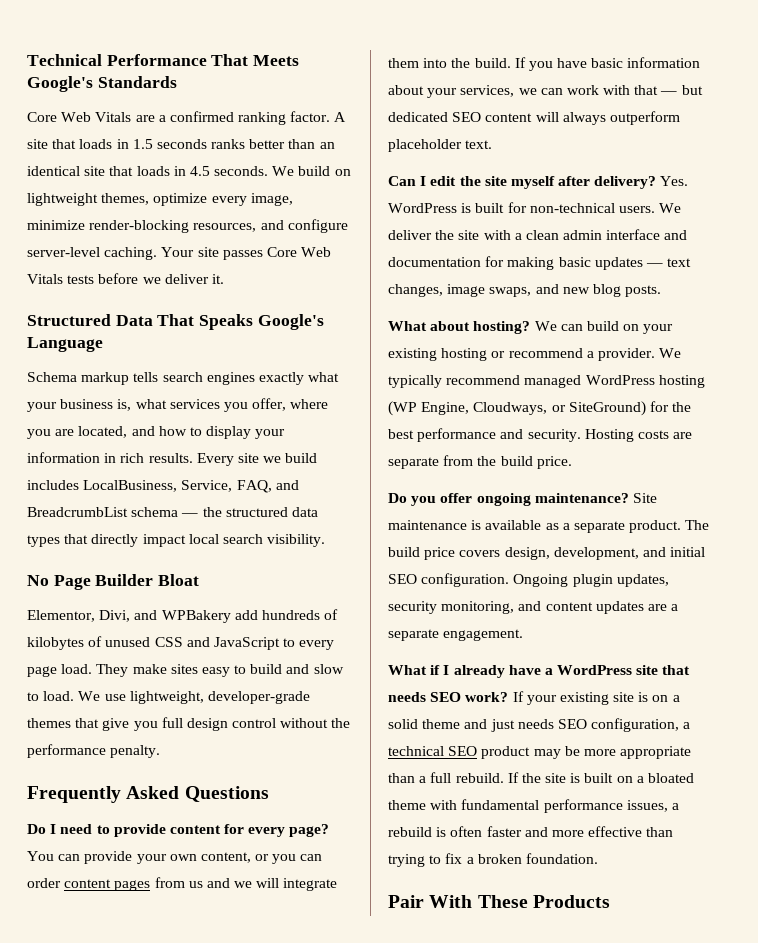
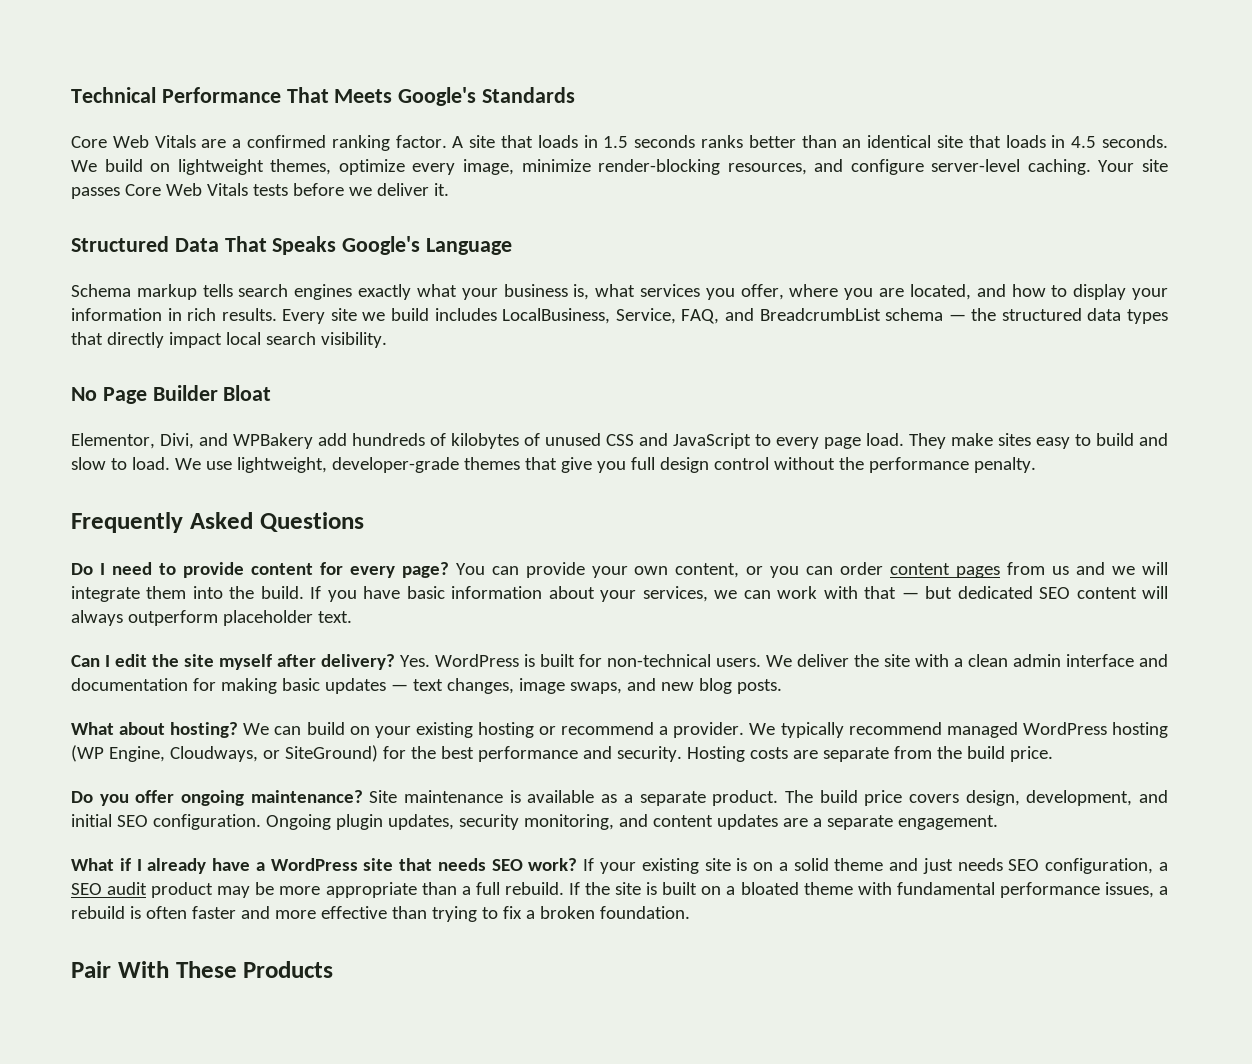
[388,746,478,756] technical SEO -> [71,882,148,895] SEO audit

